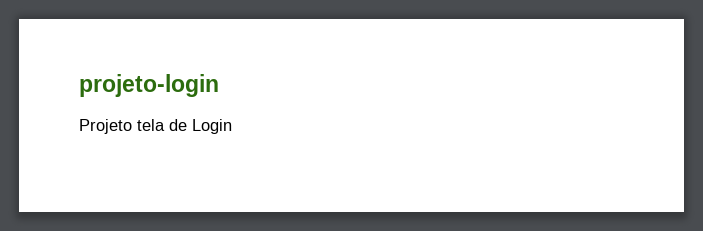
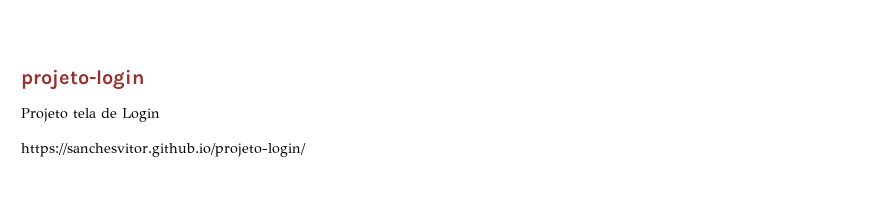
(232, 126) none -> [21,143,306,157] // https://sanchesvitor.github.io/projeto-login/

